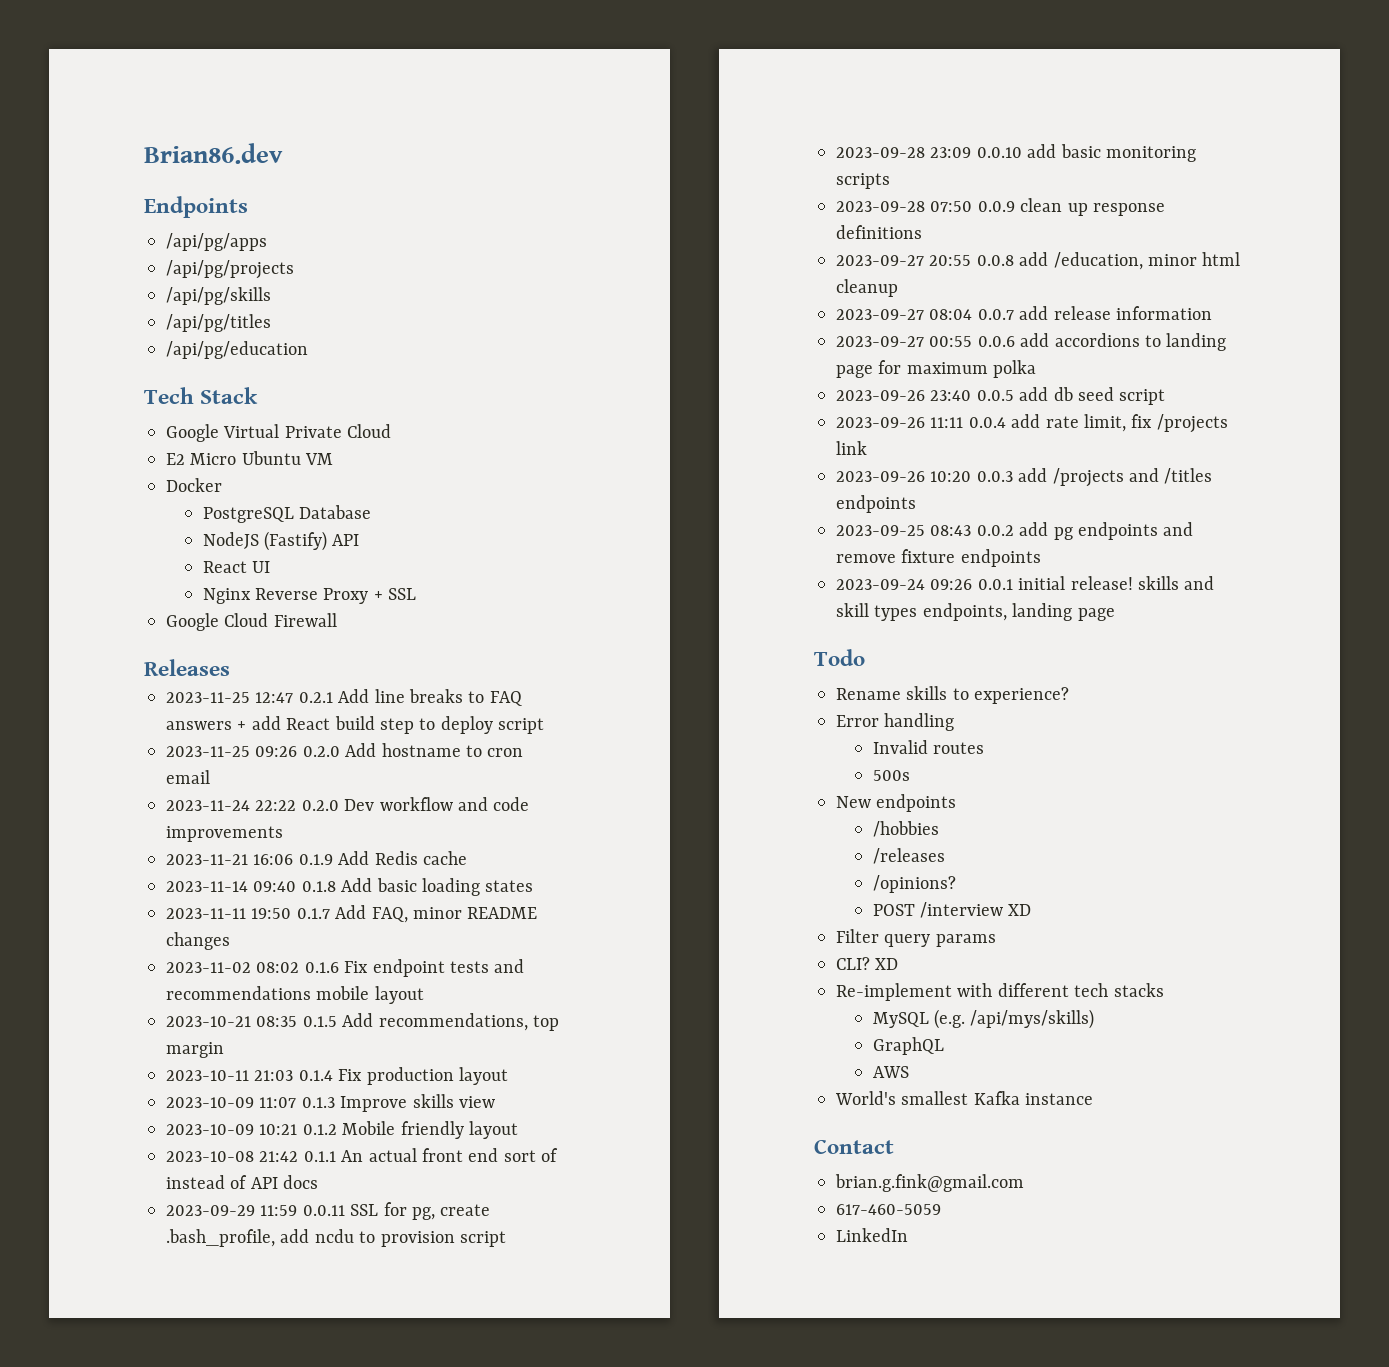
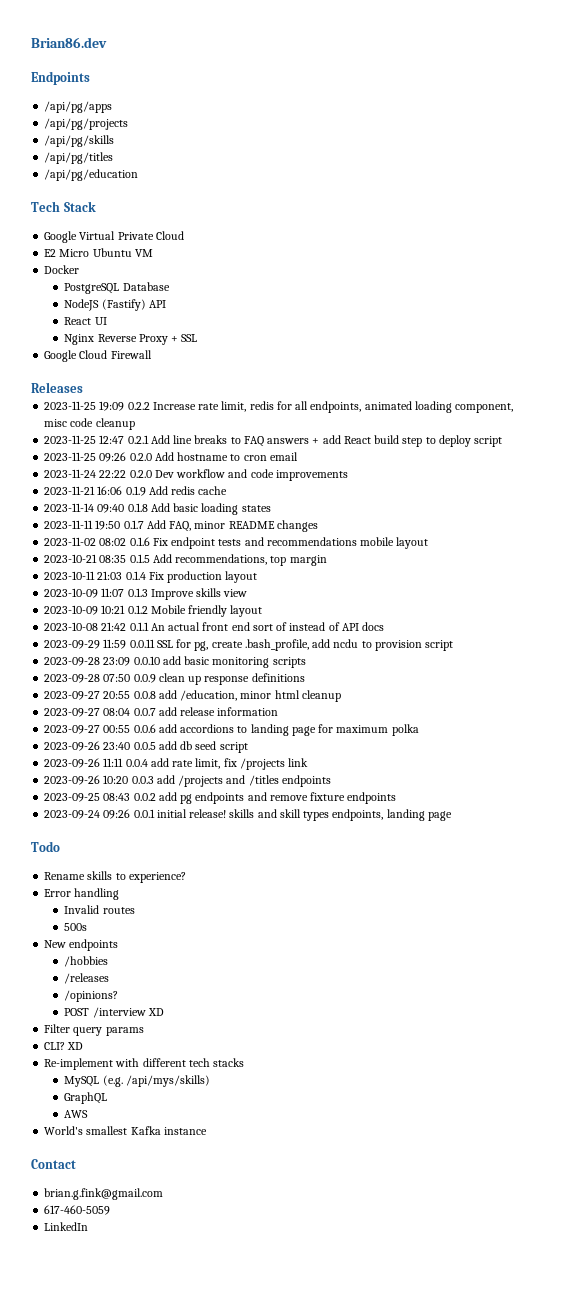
(230, 667) none -> [44,401,514,413] [44,418,135,430] // 2023-11-25 19:09 0.2.2 Increase rate limit, redis for all endpoints, animated loading component, misc code cleanup
[374,851,418,865] Redis -> [171,486,196,495] redis

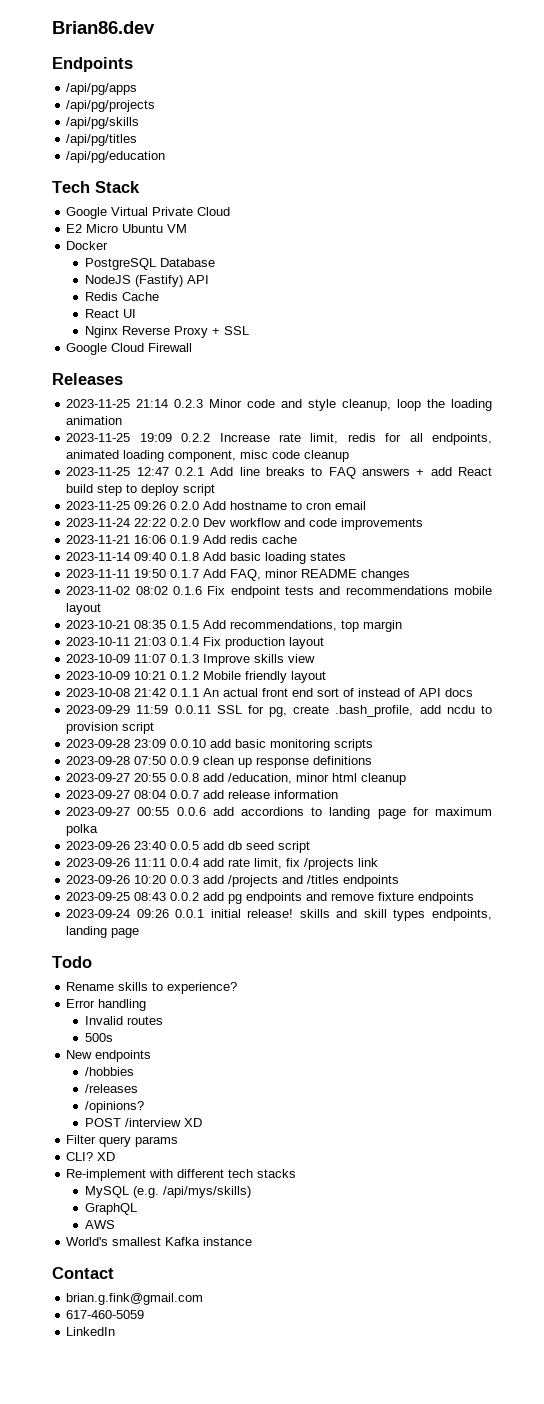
(166, 304) none -> [85,292,160,301] // Redis Cache
(83, 387) none -> [66,399,493,411] [66,416,123,425] // 2023-11-25 21:14 0.2.3 Minor code and style cleanup, loop the loading animation

